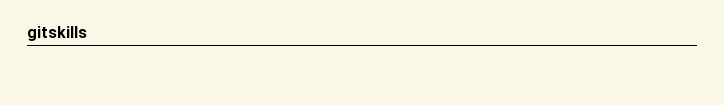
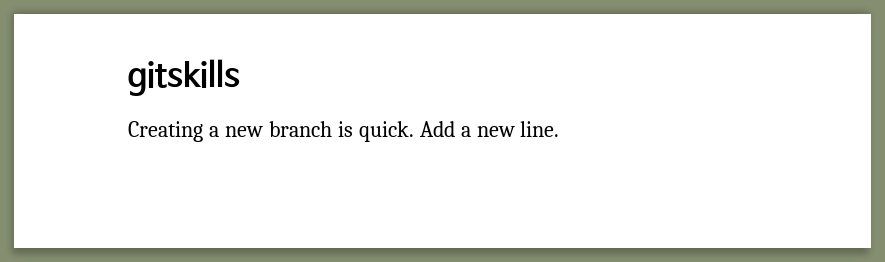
(87, 33) none -> [128,121,560,142] // Creating a new branch is quick. Add a new line.

